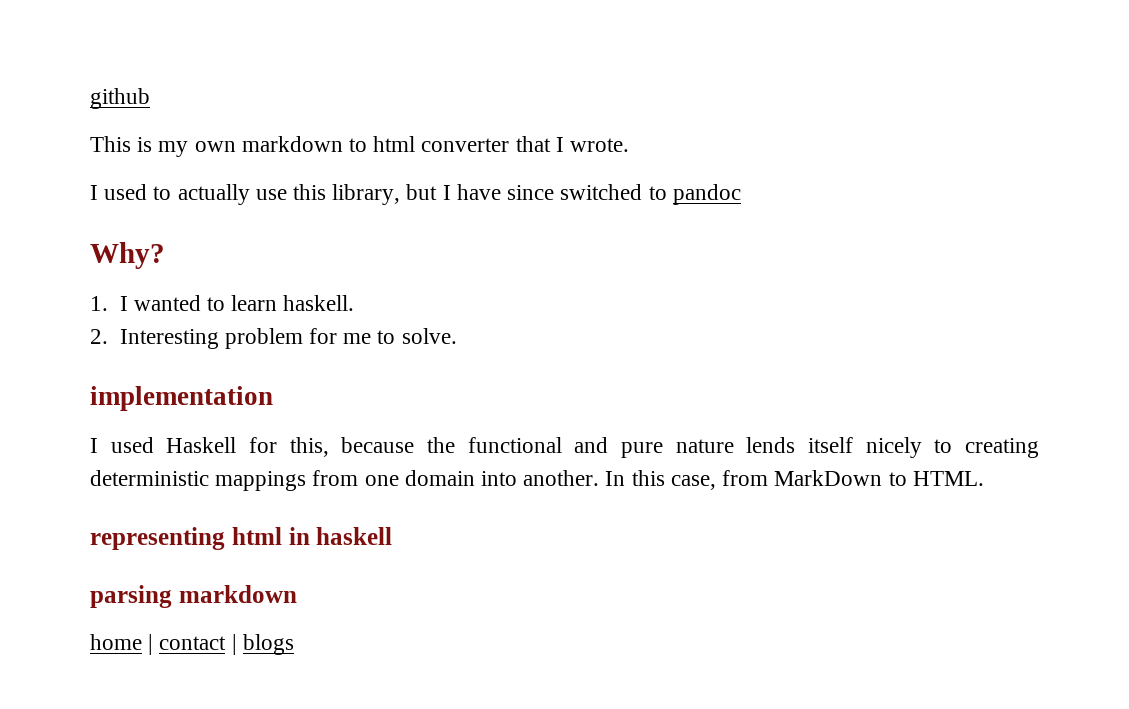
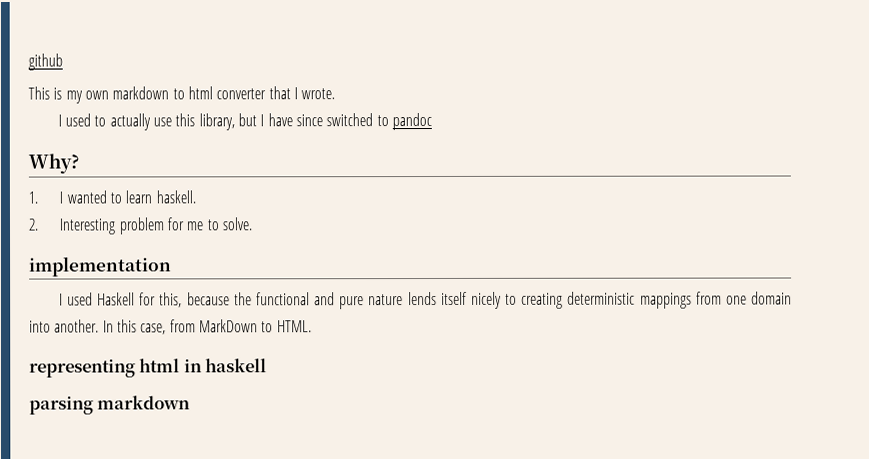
[90,634,294,655] // home | contact | blogs -> (191, 402) none

